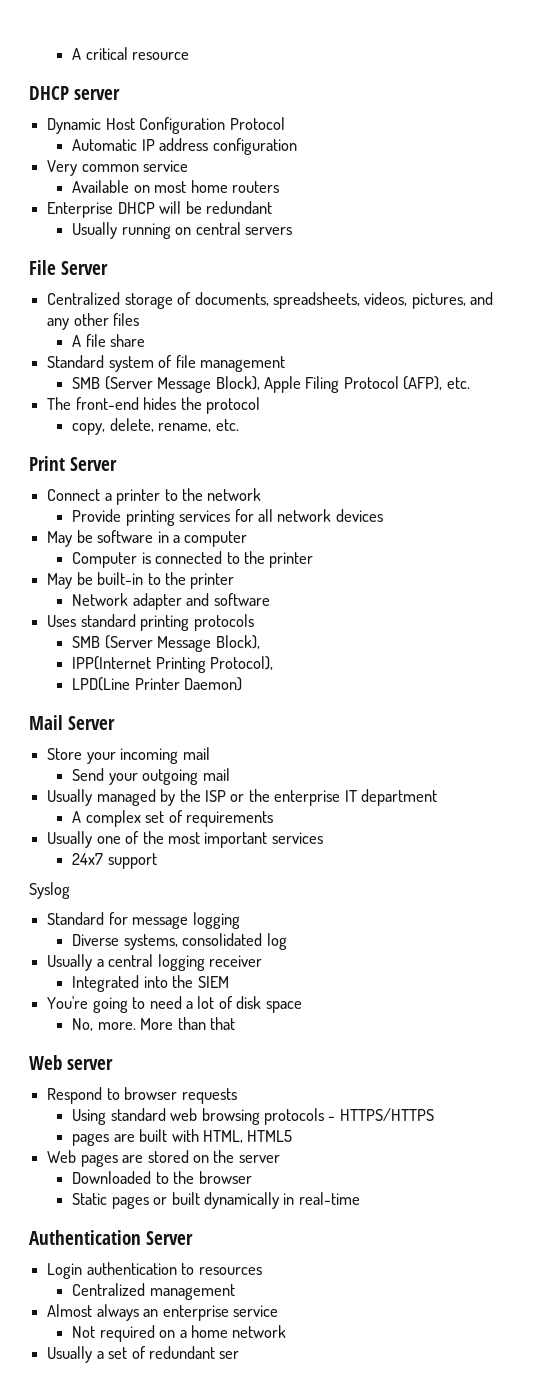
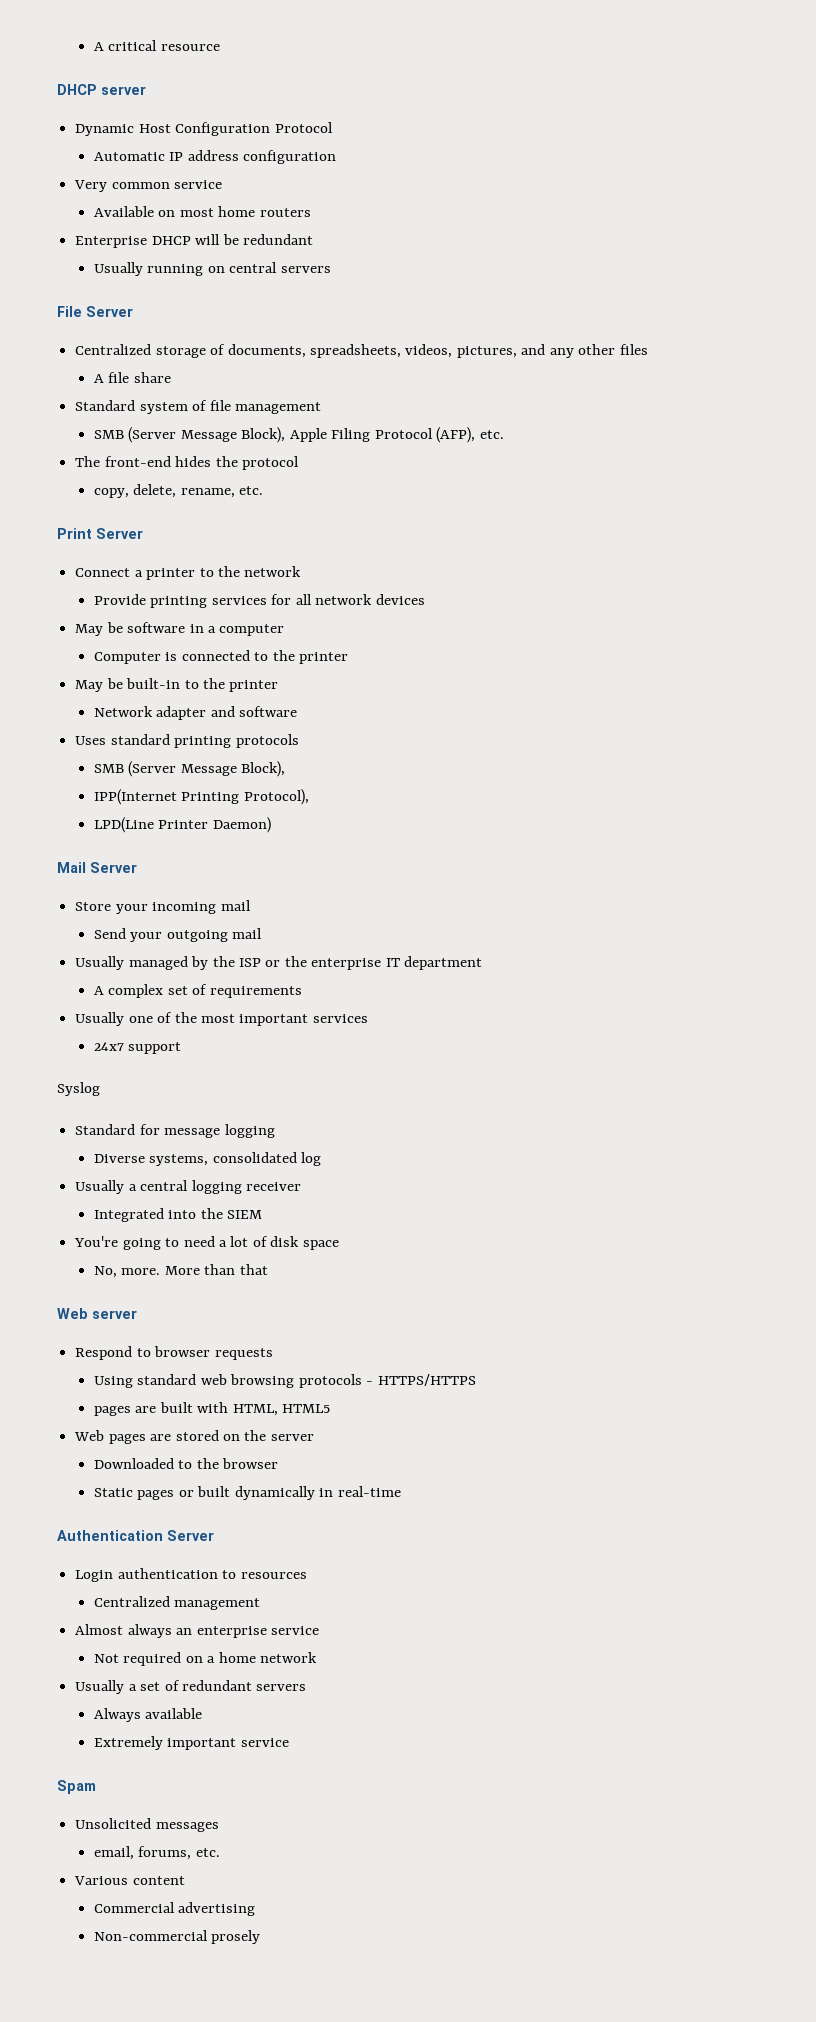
[219,1351,240,1359] ser -> [256,1684,307,1691] [93,1708,203,1722] [93,1736,289,1750] [57,1780,96,1794] [75,1818,219,1832] [93,1846,220,1860] [74,1876,185,1885] [93,1902,256,1916] [93,1930,261,1944] servers // Always available // Extremely important service // Spam // Unsolicited messages // email, forums, etc. // Various content // Commercial advertising // Non-commercial prosely

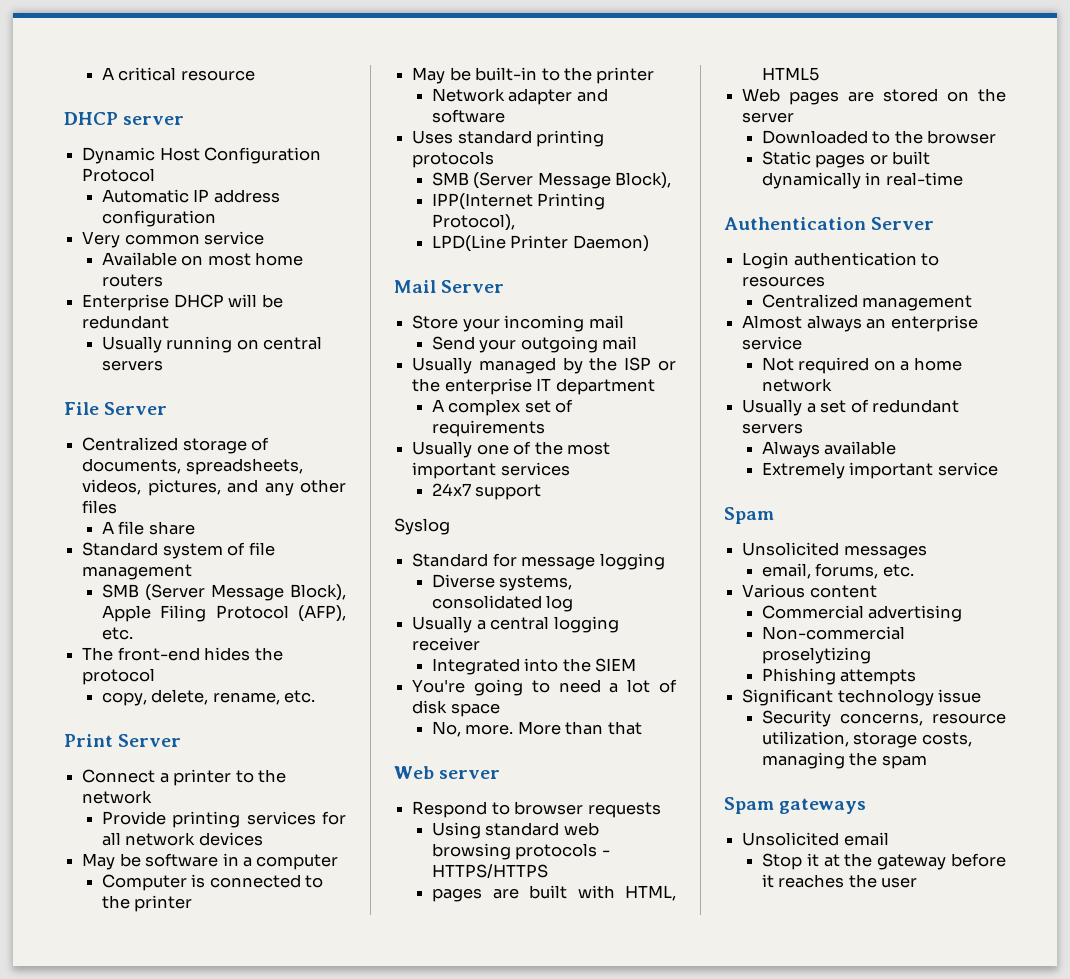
[211,1930,261,1944] prosely -> [762,647,872,664] [762,668,917,685] [742,689,982,706] [762,710,1006,727] [762,731,972,748] [762,752,927,769] [724,797,867,814] [742,832,889,846] [762,853,1006,870] [762,874,918,888] proselytizing // Phishing attempts // Significant technology issue // Security concerns, resource utilization, storage costs, managing the spam // Spam gateways // Unsolicited email // Stop it at the gateway before it reaches the user

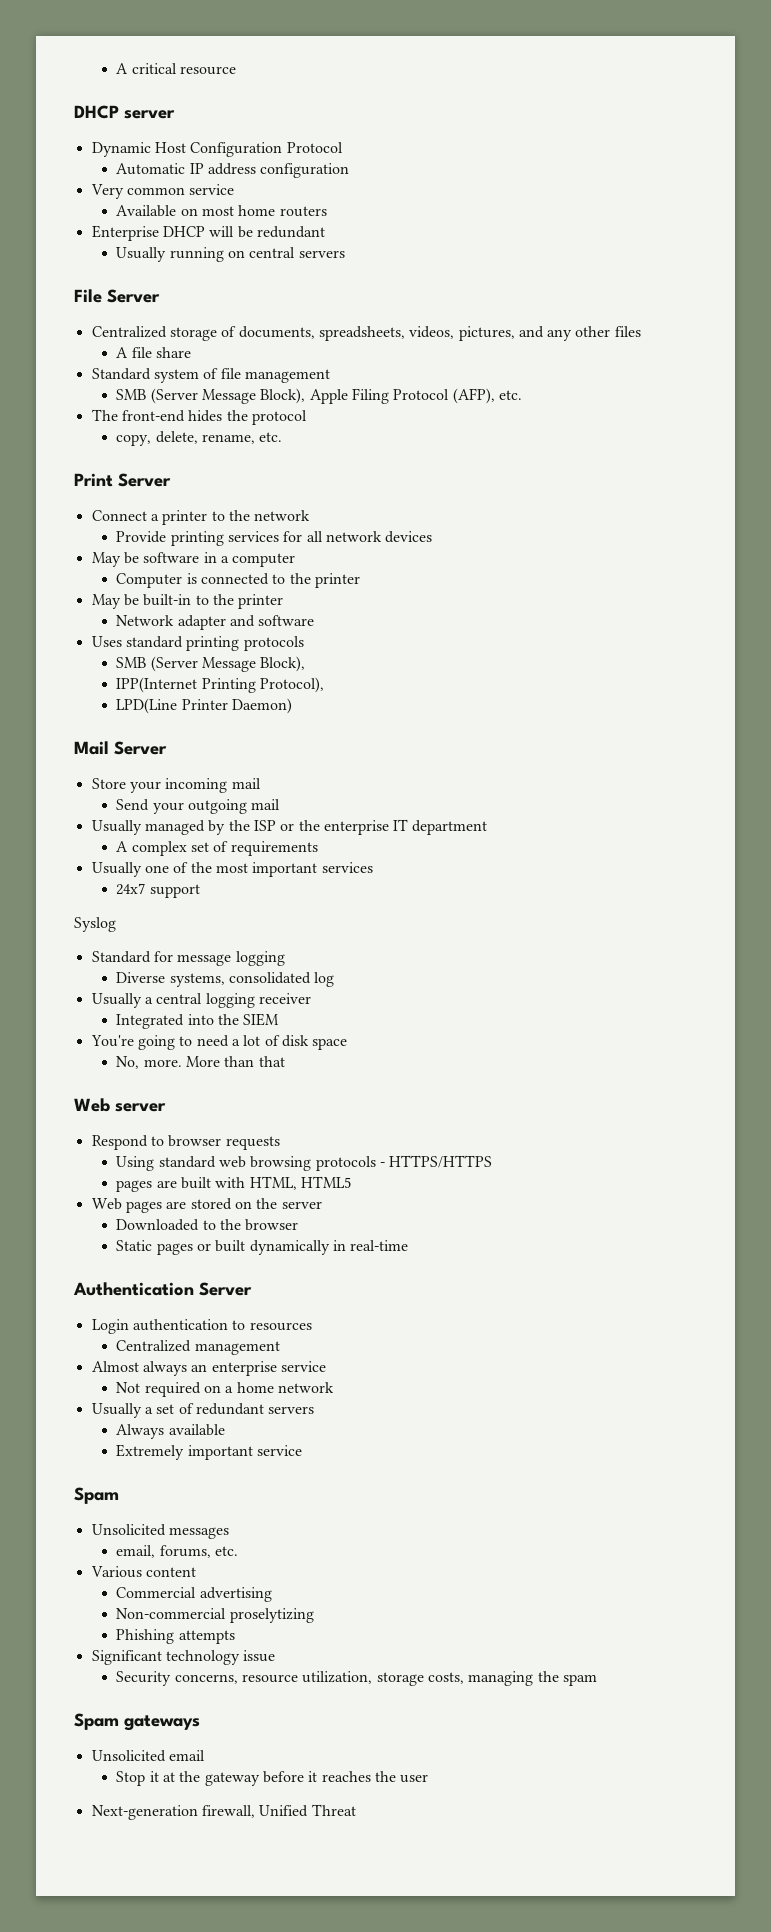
(918, 882) none -> [91,1804,356,1820] // Next-generation firewall, Unified Threat

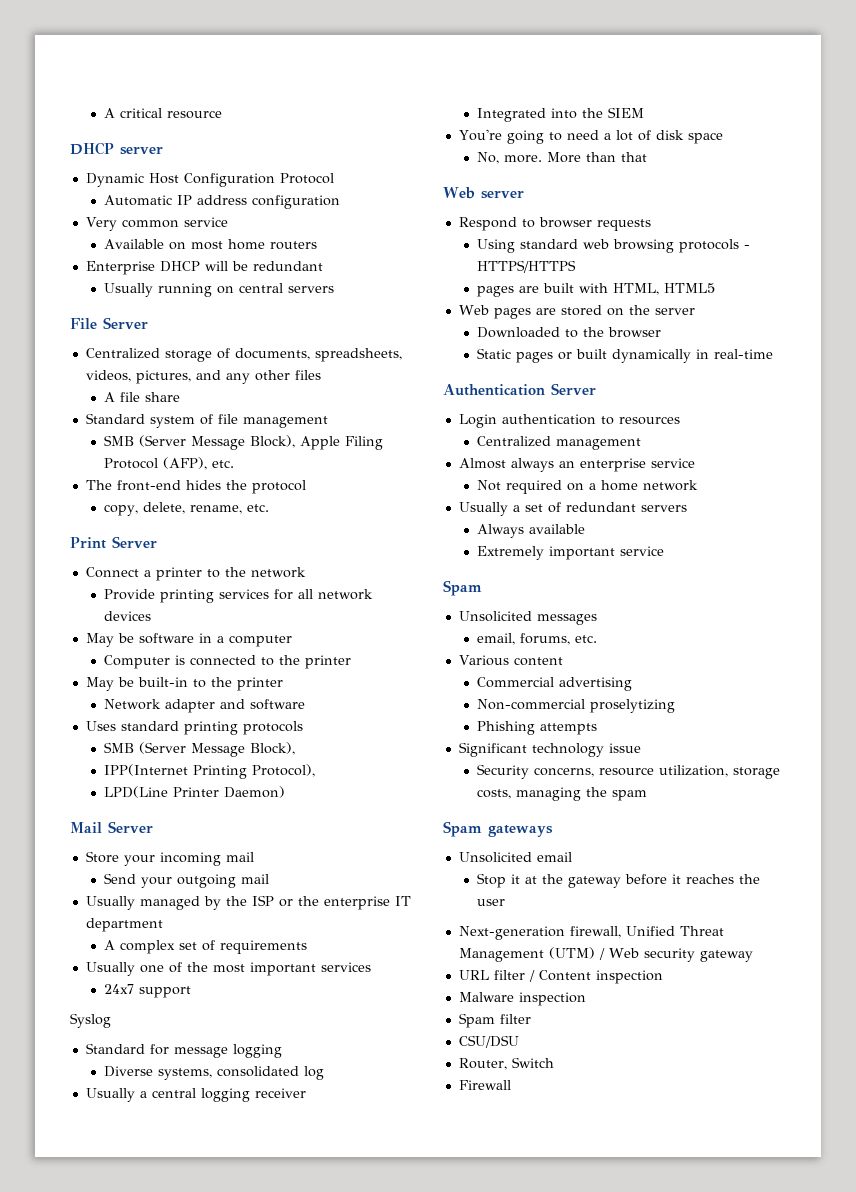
(356, 1810) none -> [458,947,753,962] [458,970,663,984] [458,992,586,1006] [458,1013,531,1028] [458,1035,519,1048] [458,1057,554,1070] [458,1080,511,1090] Management (UTM) / Web security gateway // URL filter / Content inspection // Malware inspection // Spam filter // CSU/DSU // Router, Switch // Firewall

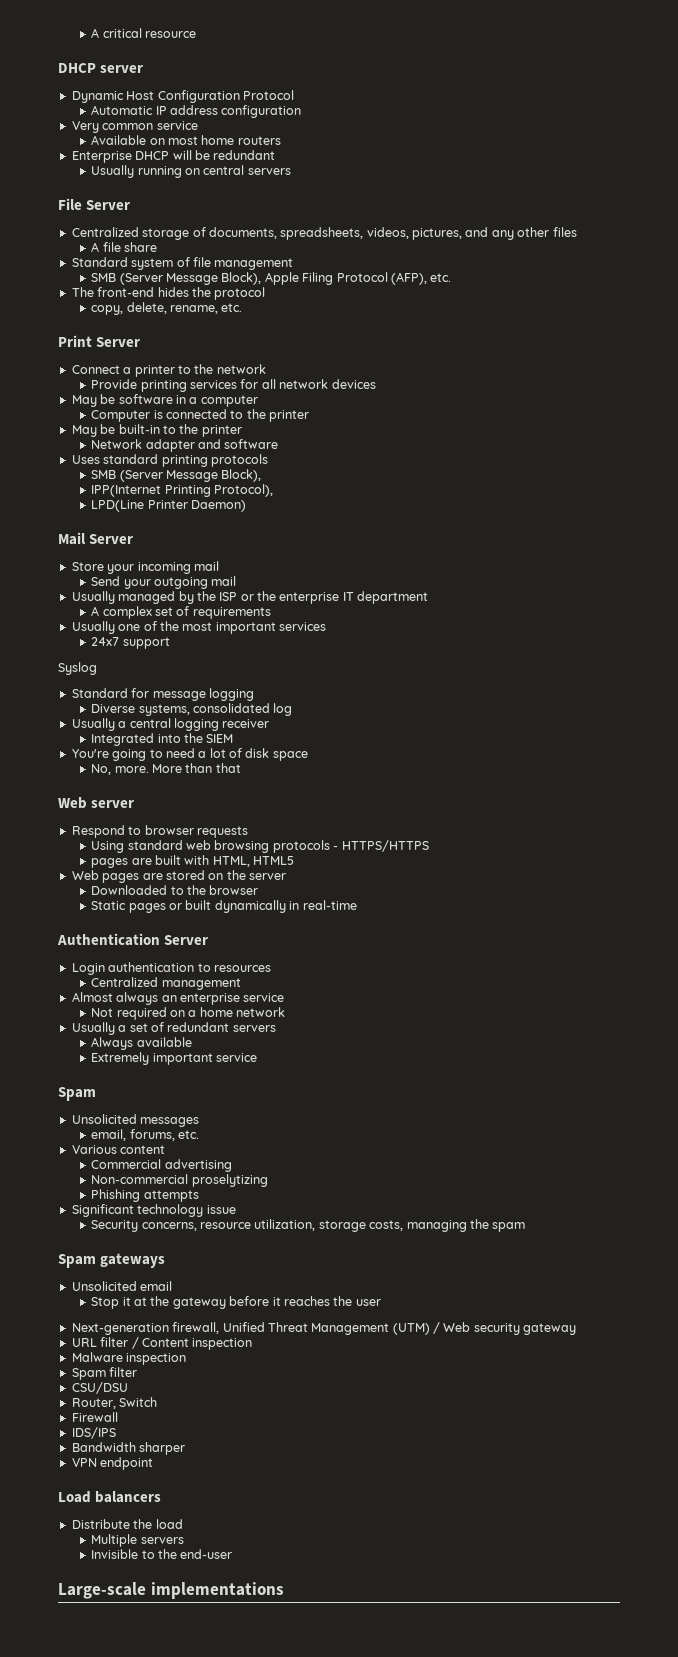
(511, 1085) none -> [71,1427,116,1439] [71,1442,186,1455] [71,1457,154,1470] [58,1491,162,1503] [71,1519,183,1529] [91,1534,184,1547] [91,1549,233,1559] [58,1582,284,1599] // IDS/IPS // Bandwidth sharper // VPN endpoint // Load balancers // Distribute the load // Multiple servers // Invisible to the end-user // Large-scale implementations

